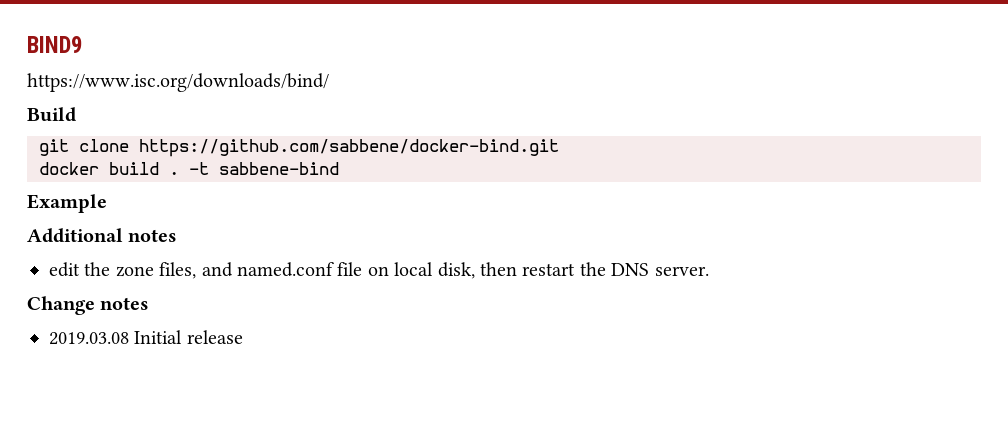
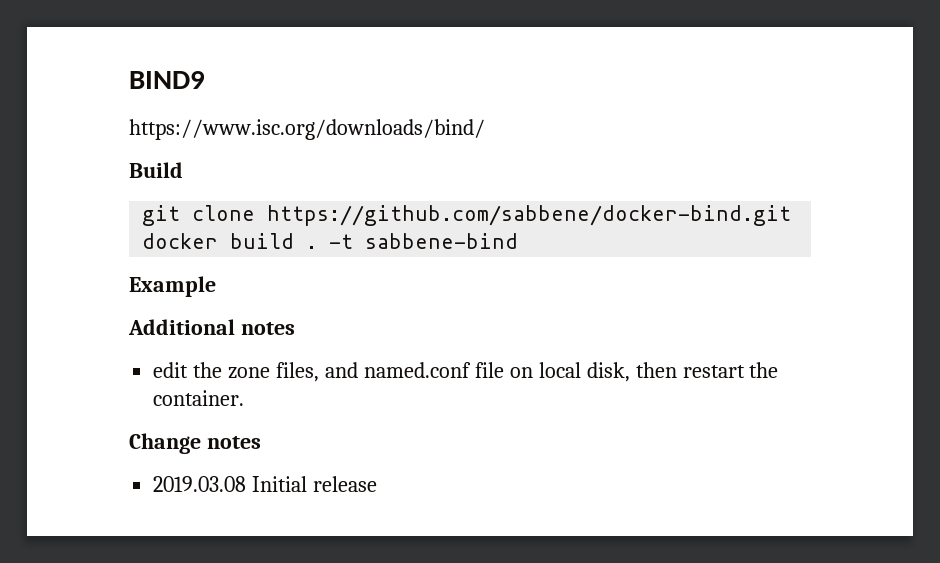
[611,263,709,276] DNS server. -> [153,390,245,406] container.

